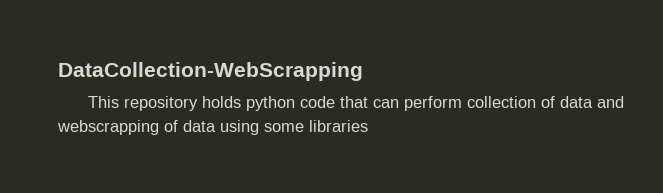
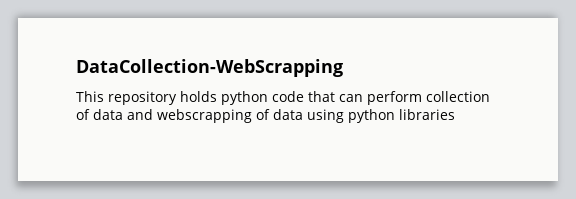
[264,123,304,132] some -> [348,109,395,123] python

